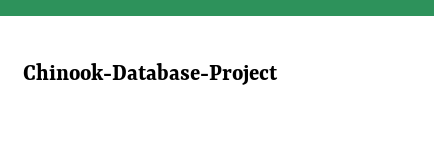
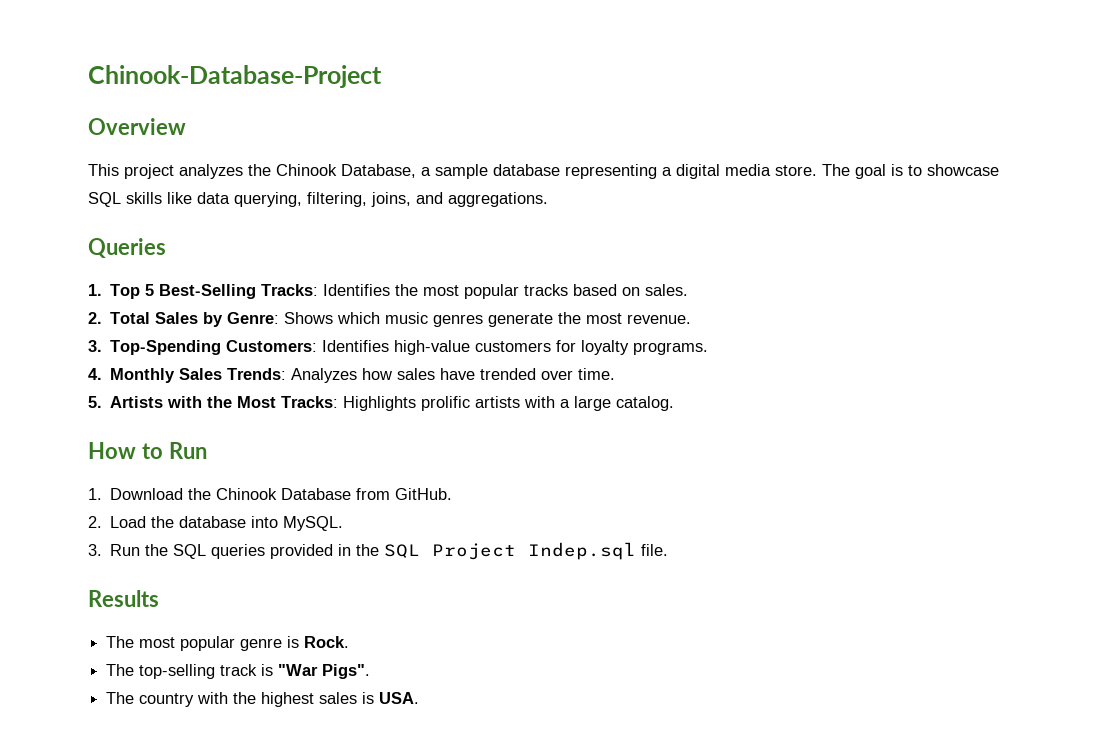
(278, 74) none -> [88,118,186,135] [88,164,999,179] [88,192,548,207] [88,238,166,258] [88,284,689,299] [88,312,692,327] [88,340,709,355] [88,368,616,383] [88,396,675,411] [88,442,207,459] [88,488,453,500] [88,516,344,531] [88,542,669,560] [88,590,159,607] [106,636,350,651] [106,664,371,679] [106,692,420,707] // Overview // This project analyzes the Chinook Database, a sample database representing a digital media store. The goal is to showcase SQL skills like data querying, filtering, joins, and aggregations. // Queries // 1. Top 5 Best-Selling Tracks: Identifies the most popular tracks based on sales. // 2. Total Sales by Genre: Shows which music genres generate the most revenue. // 3. Top-Spending Customers: Identifies high-value customers for loyalty programs. // 4. Monthly Sales Trends: Analyzes how sales have trended over time. // 5. Artists with the Most Tracks: Highlights prolific artists with a large catalog. // How to Run // 1. Download the Chinook Database from GitHub. // 2. Load the database into MySQL. // 3. Run the SQL queries provided in the SQL Project Indep.sql file. // Results // The most popular genre is Rock. // The top-selling track is "War Pigs". // The country with the highest sales is USA.

